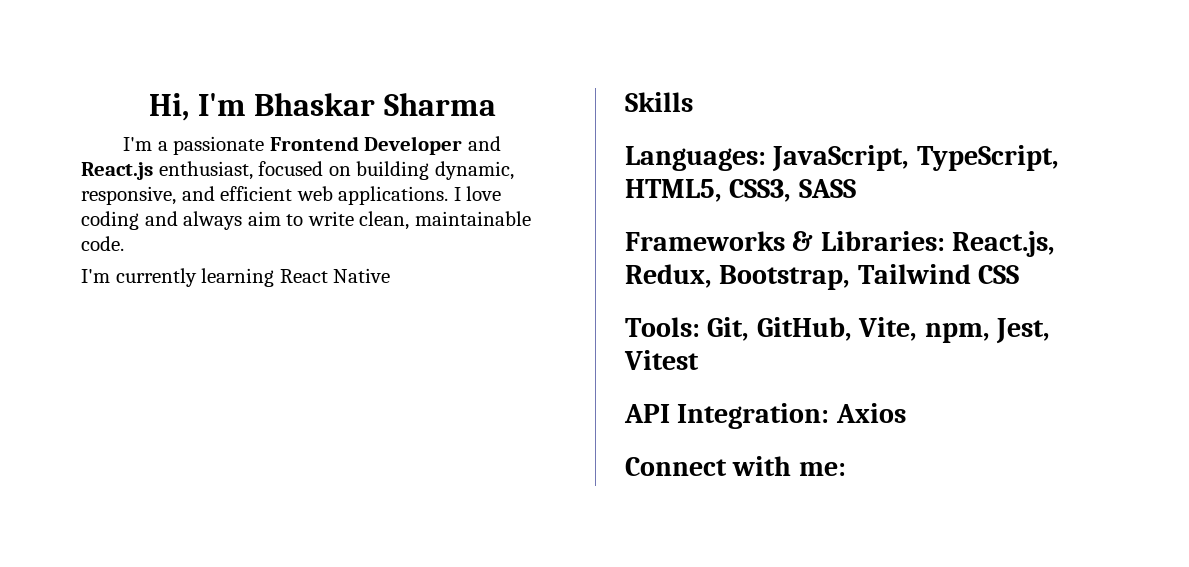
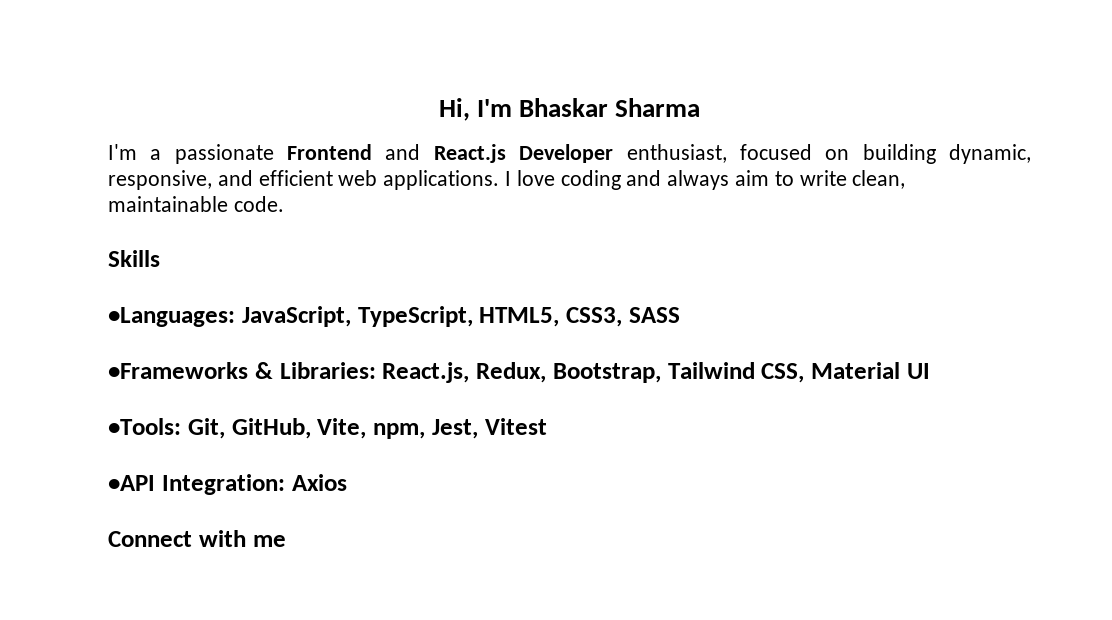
[364,136,463,155] Developer -> (373, 152) none
(153, 171) none -> [519,144,614,163] Developer
[81,268,391,287] // I'm currently learning React Native -> (284, 204) none
[625,146,766,171] Languages: -> [108,307,235,327] •Languages:
[625,231,785,251] Frameworks -> [108,362,248,379] •Frameworks
[978,265,1020,284] [625,317,700,337] CSS // Tools: -> [761,362,930,383] [108,418,181,435] CSS, Material UI // •Tools:
[624,404,670,423] API -> [108,475,155,491] •API
[798,462,846,476] me: -> [252,535,286,547] me

